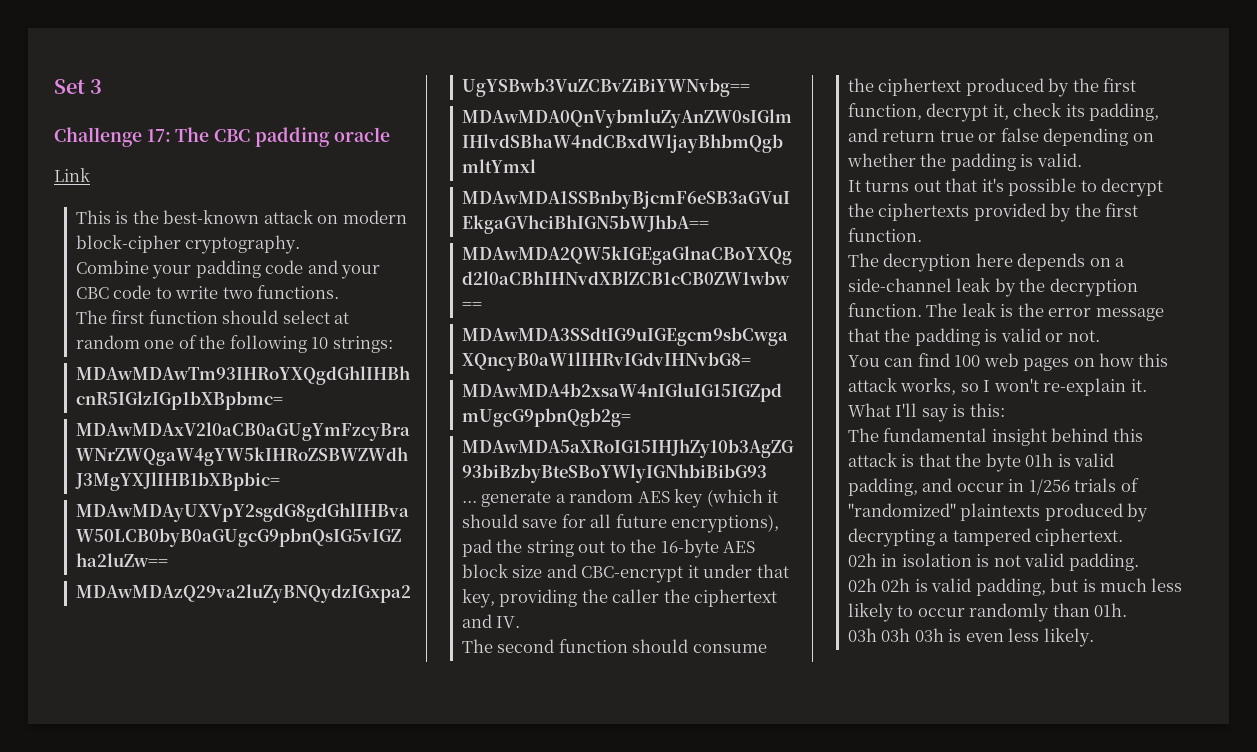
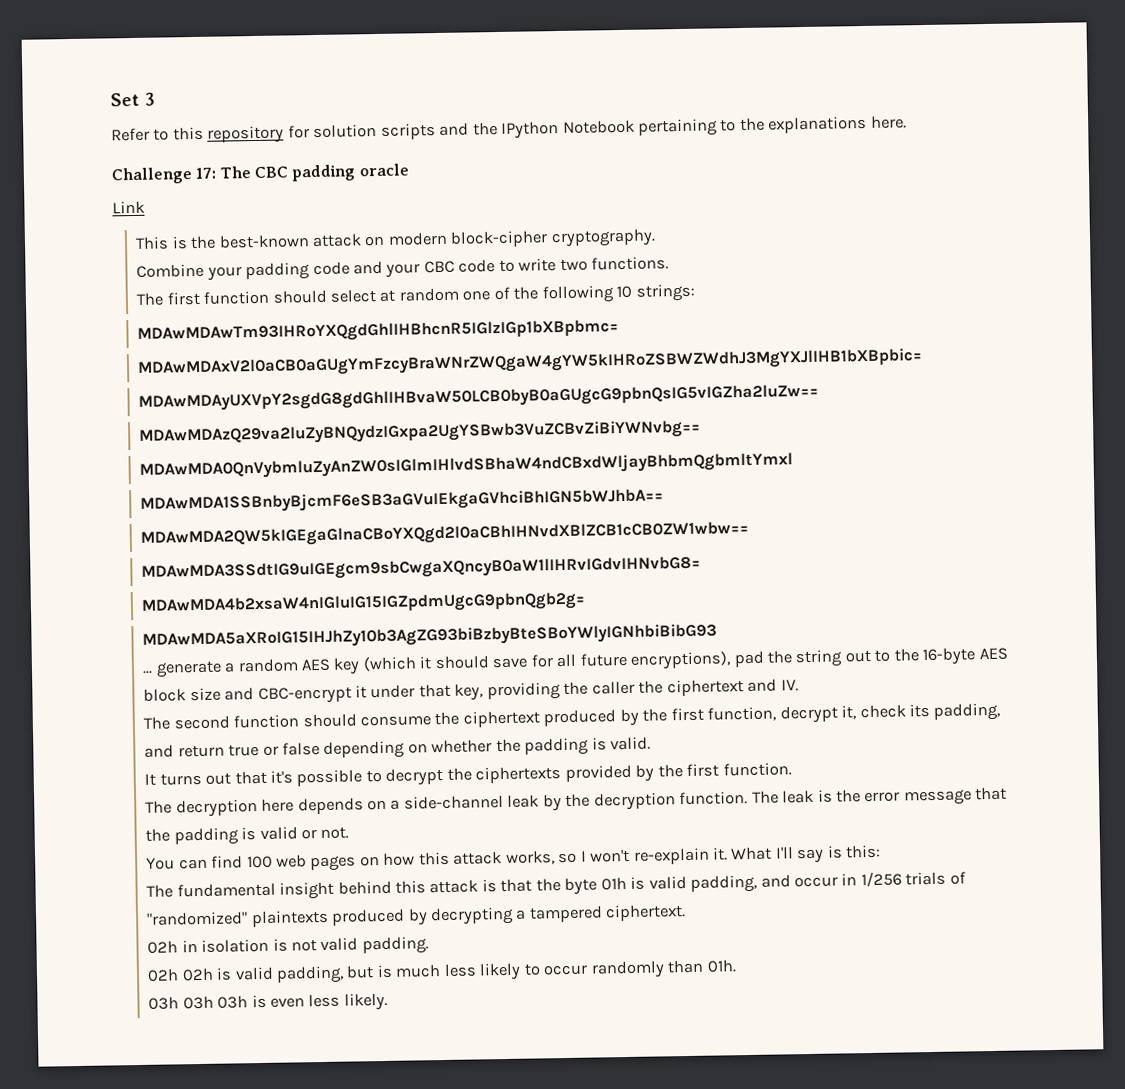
(103, 86) none -> [111,115,907,144] // Refer to this repository for solution scripts and the IPython Notebook pertaining to the explanations here.

